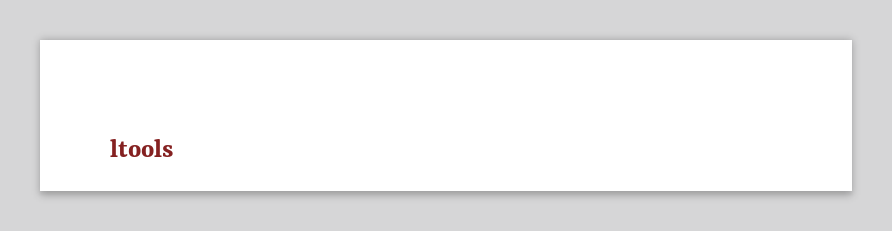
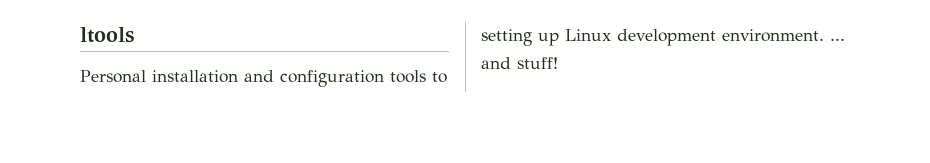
(173, 148) none -> [80,70,447,87] [481,29,845,46] [481,57,558,69] // Personal installation and configuration tools to setting up Linux development environment. ... and stuff!

